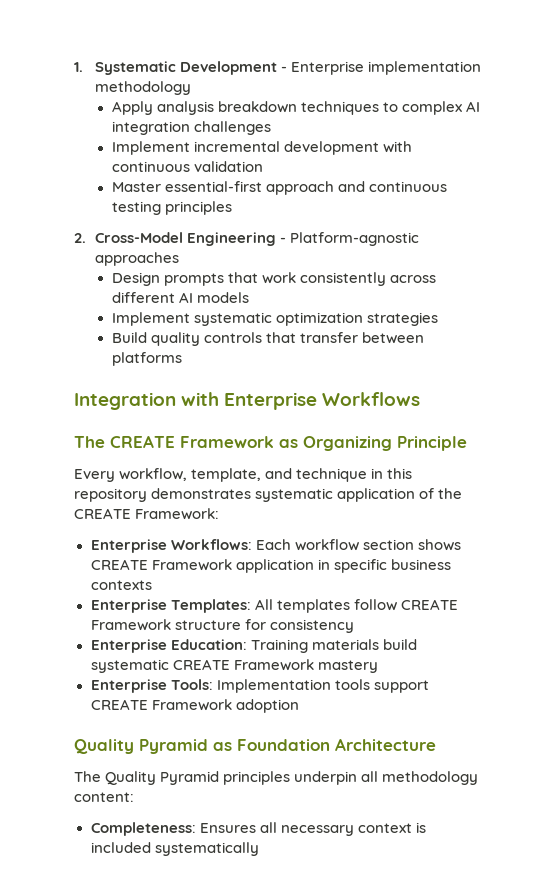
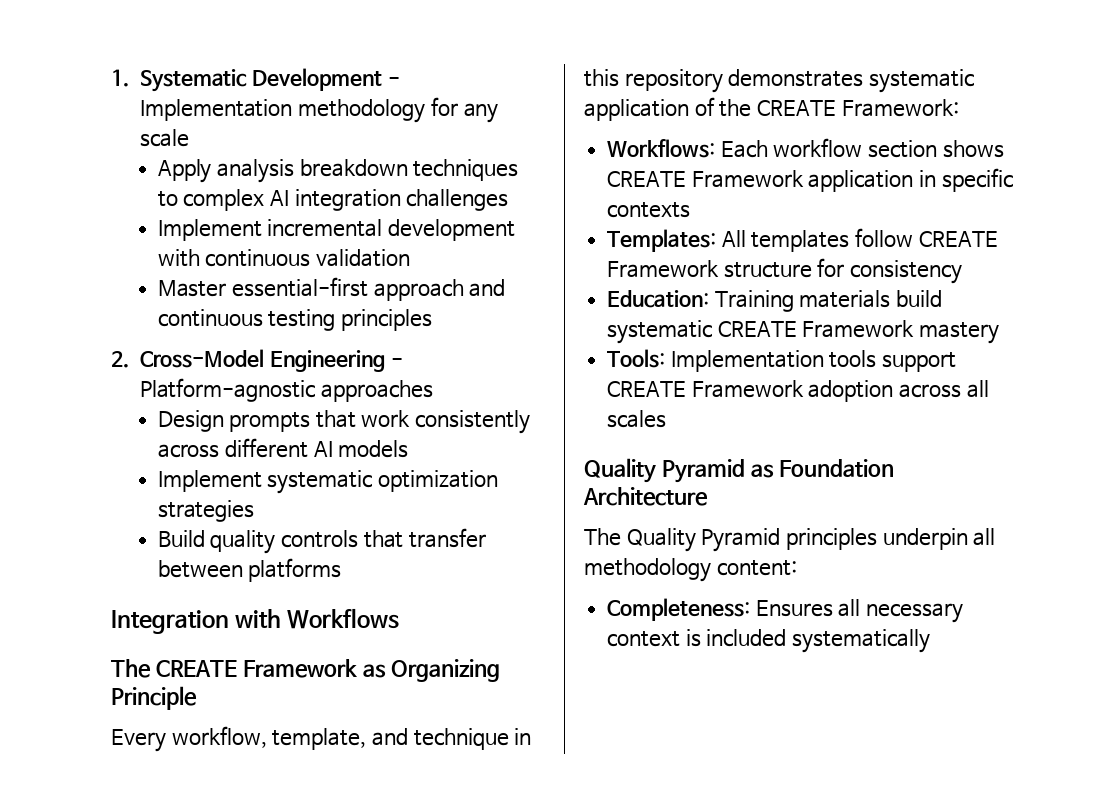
[291,61,482,75] [95,81,192,95] Enterprise implementation methodology -> [139,97,499,123] [139,129,189,147] Implementation methodology for any scale
[224,392,318,410] Enterprise -> (282, 618) none
[90,539,167,553] Enterprise -> (959, 108) none
[390,559,451,570] business -> (1013, 180) none
[90,599,167,613] Enterprise -> (691, 210) none
[90,639,167,653] Enterprise -> (963, 272) none
[90,679,167,693] Enterprise -> (1000, 333) none
(299, 706) none -> [899,380,989,398] [607,410,667,428] across all scales

